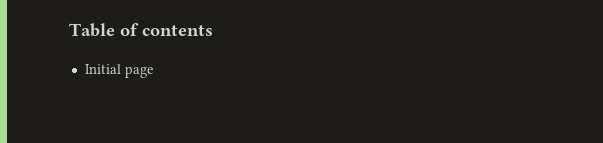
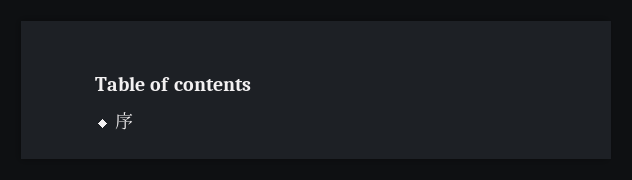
[84,64,153,78] Initial page -> [114,112,133,130] 序

